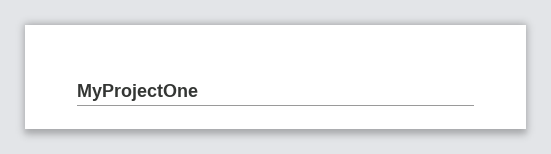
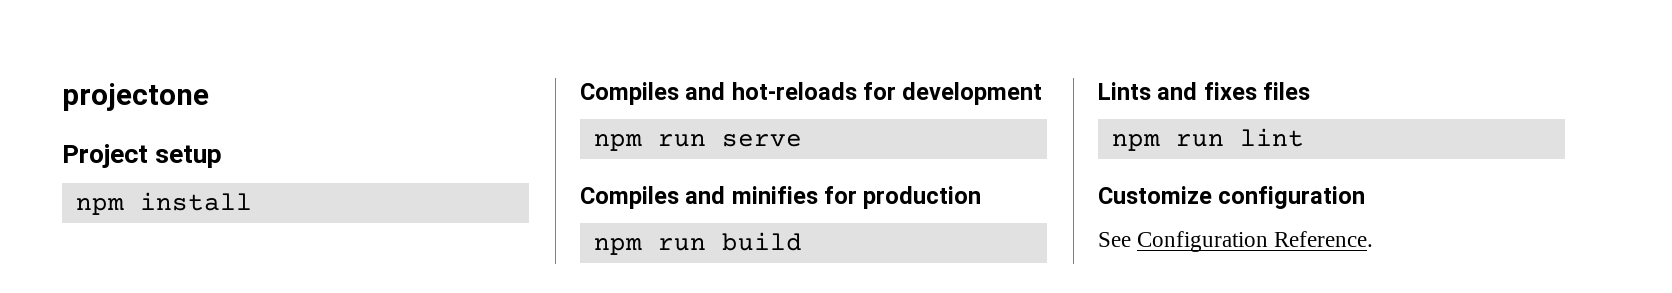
[77,84,198,101] MyProjectOne -> [62,83,209,111] [62,144,223,168] [75,192,252,215] [580,82,1043,105] [593,134,802,151] [580,186,982,209] [593,232,802,255] [1098,82,1311,100] [1111,128,1304,151] [1098,186,1366,209] [1098,231,1374,252] projectone // Project setup // npm install // Compiles and hot-reloads for development // npm run serve // Compiles and minifies for production // npm run build // Lints and fixes files // npm run lint // Customize configuration // See Configuration Reference.

